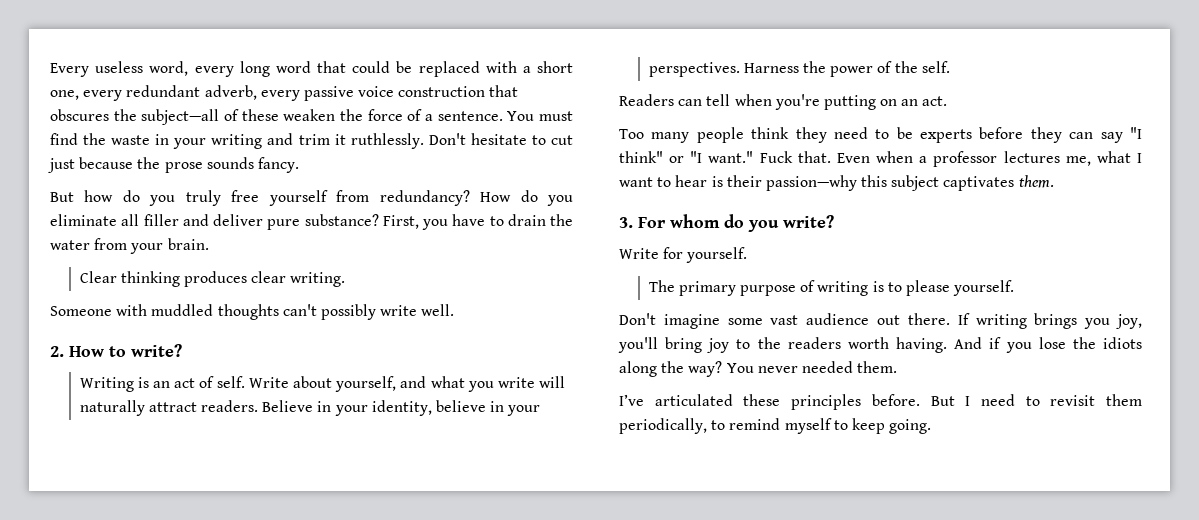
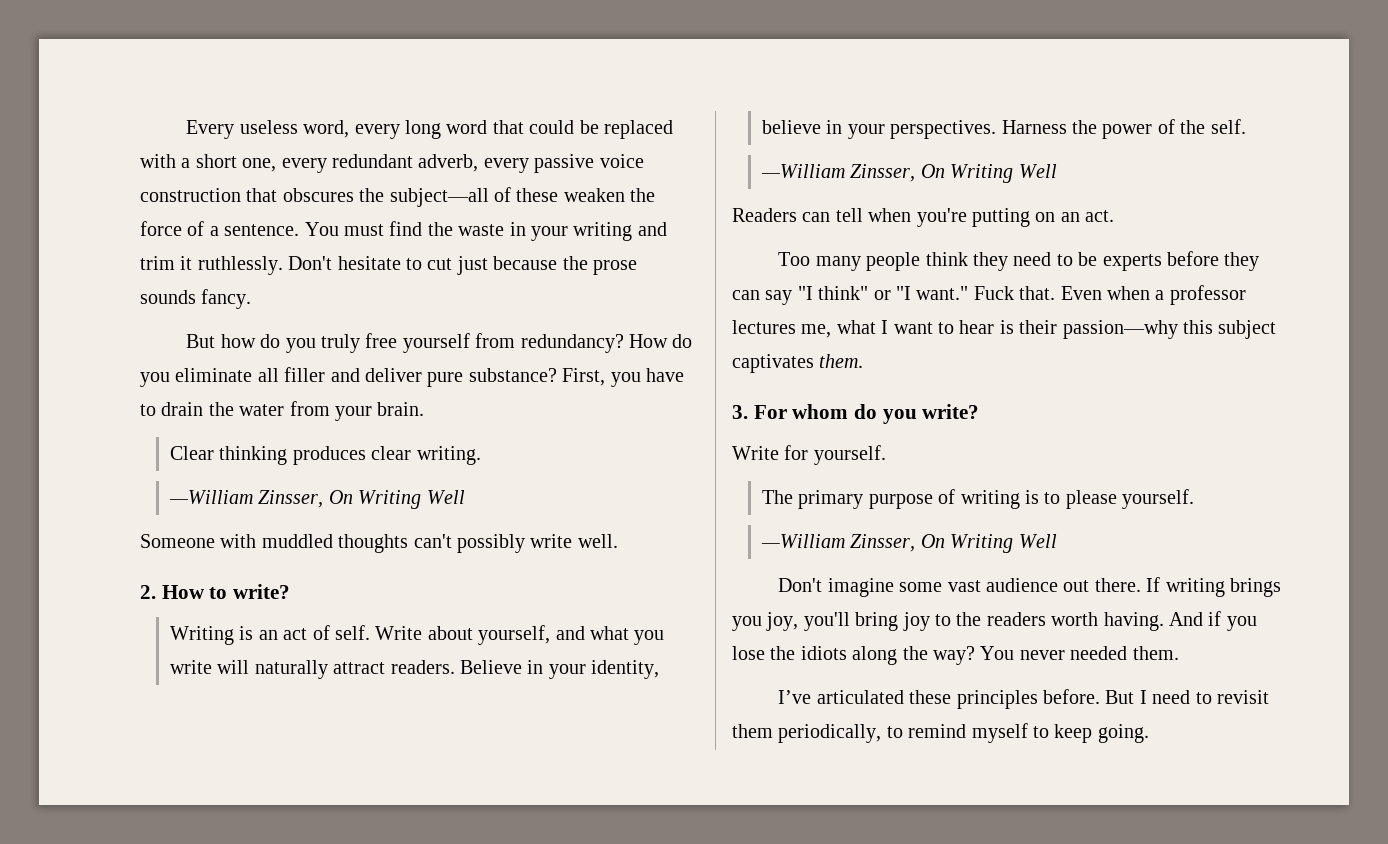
(346, 279) none -> [168,490,465,509] // —William Zinsser, On Writing Well
(950, 67) none -> [760,164,1057,183] // —William Zinsser, On Writing Well
(1015, 288) none -> [760,534,1057,553] // —William Zinsser, On Writing Well

